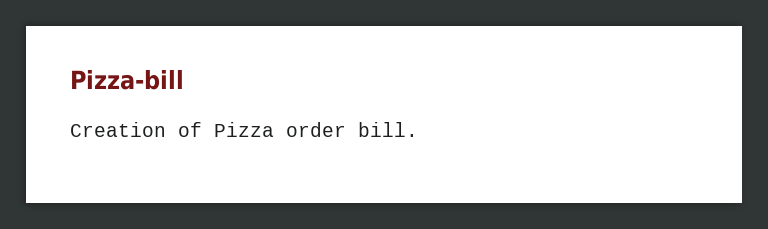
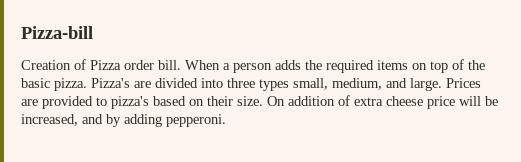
(418, 129) none -> [185,59,485,73] [21,78,481,91] [21,95,498,109] [21,114,226,127] When a person adds the required items on top of the basic pizza. Pizza's are divided into three types small, medium, and large. Prices are provided to pizza's based on their size. On addition of extra cheese price will be increased, and by adding pepperoni.

